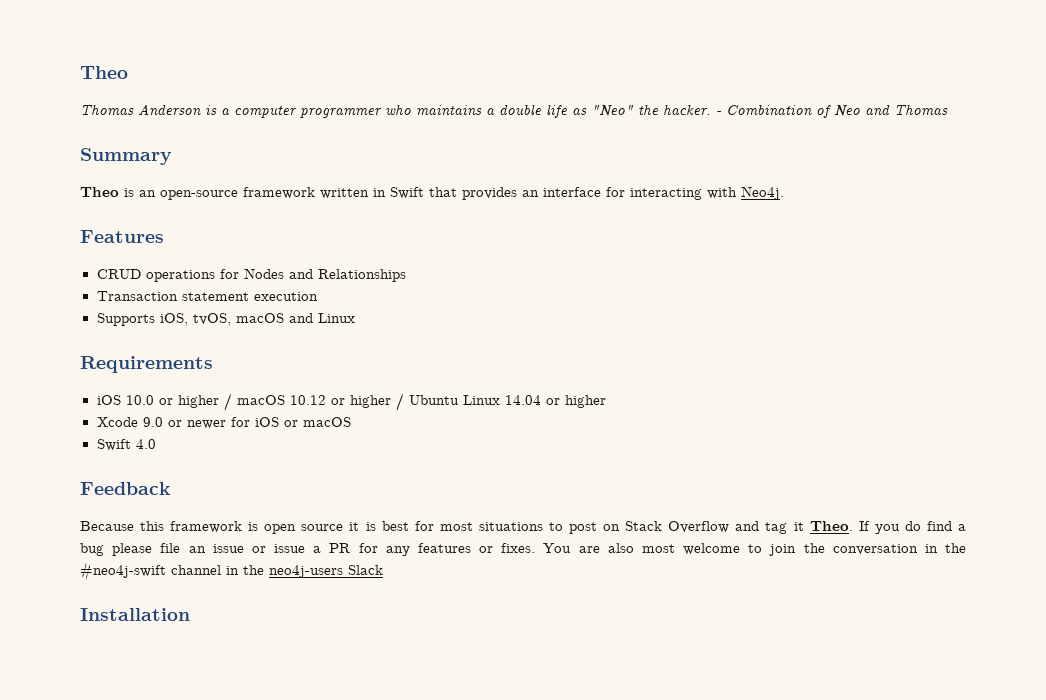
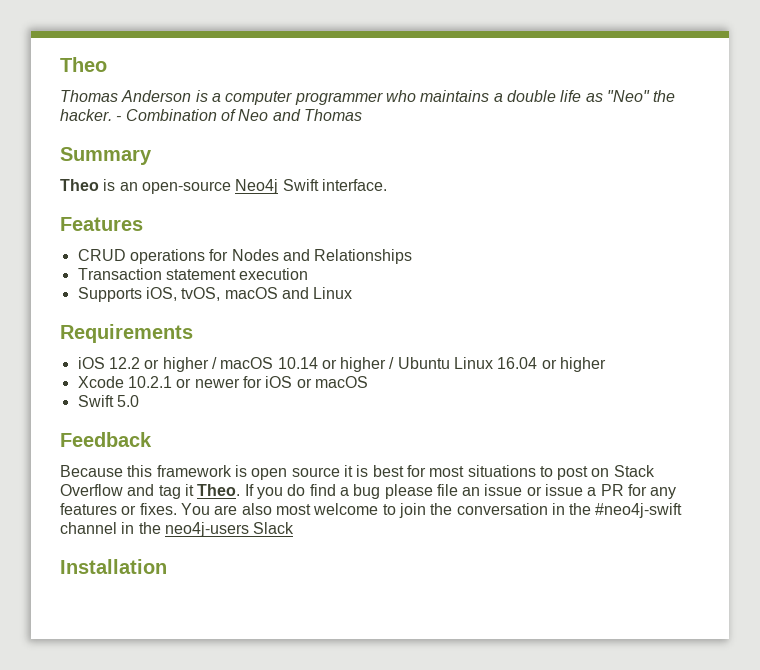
[243,186,784,200] framework written in Swift that provides an interface for interacting with Neo4j. -> [235,179,387,194] Neo4j Swift interface.
[125,395,154,405] 10.0 -> [108,357,140,369] 12.2
[289,395,326,405] 10.12 -> [277,357,318,369] 10.14
[504,395,541,405] 14.04 -> [497,357,538,369] 16.04
[142,417,163,427] 9.0 -> [127,376,172,388] 10.2.1
[135,439,156,449] 4.0 -> [116,395,139,407] 5.0

